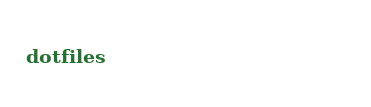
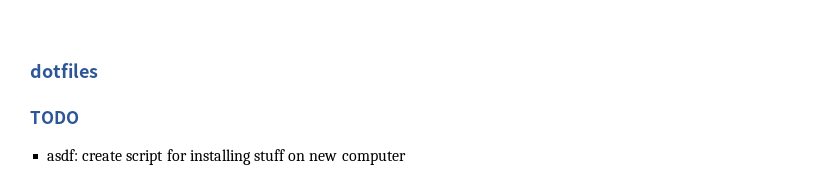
(106, 56) none -> [30,111,79,124] [47,149,406,165] // TODO // asdf: create script for installing stuff on new computer

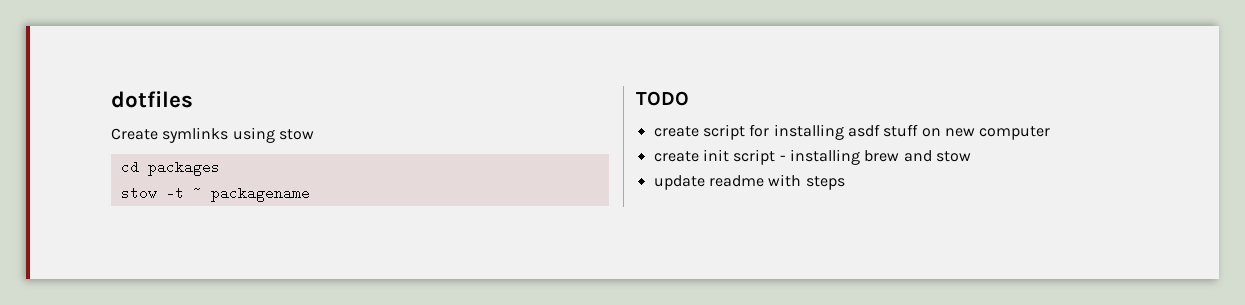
(98, 70) none -> [111,127,314,143] [120,160,220,176] [120,186,310,202] // Create symlinks using stow // cd packages // stow -t ~ packagename
[47,149,79,161] asdf: -> (689, 98) none
(251, 157) none -> [847,124,880,137] asdf
(406, 158) none -> [653,149,971,165] [653,174,845,190] // create init script - installing brew and stow // update readme with steps

